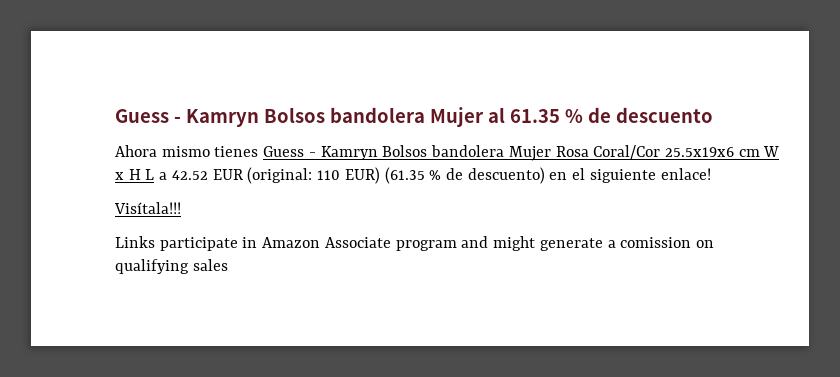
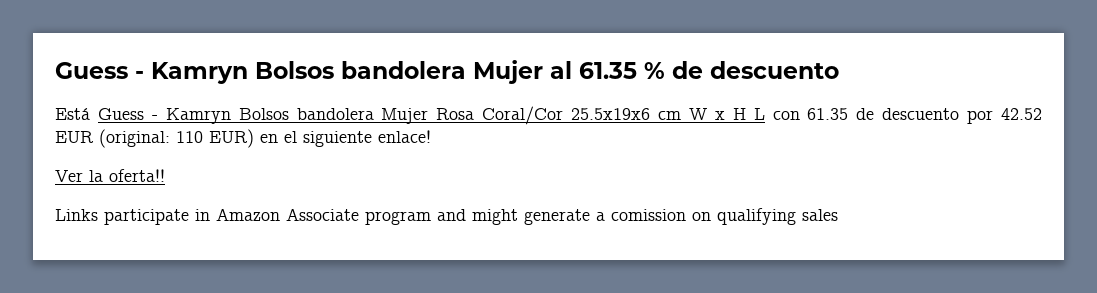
[115,145,259,157] Ahora mismo tienes -> [55,108,90,120] Está
[159,172,168,180] a -> [772,108,994,124] con 61.35 de descuento por
[384,167,545,184] (61.35 % de descuento) -> (254, 138) none
[114,202,181,214] Visítala!!! -> [55,169,165,182] Ver la oferta!!

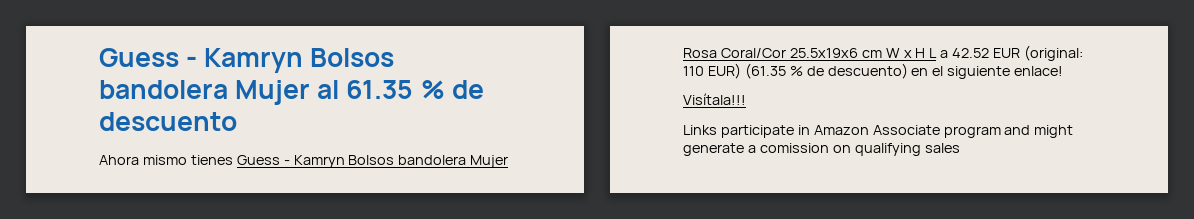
[55,108,90,120] Está -> [99,155,233,165] Ahora mismo tienes
[772,108,994,124] con 61.35 de descuento por -> [940,50,949,58] a
(254, 138) none -> [744,63,908,79] (61.35 % de descuento)
[55,169,165,182] Ver la oferta!! -> [683,93,746,105] Visítala!!!

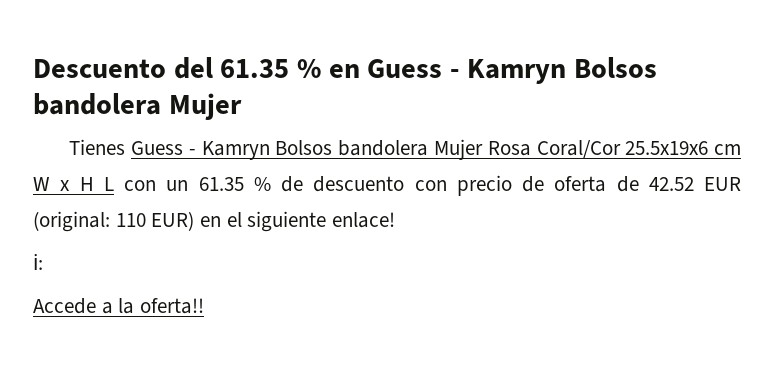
[99,48,395,73] [99,80,484,105] [99,112,237,131] [99,155,233,165] Guess - Kamryn Bolsos bandolera Mujer al 61.35 % de descuento // Ahora mismo tienes -> [33,57,657,84] [33,93,242,120] [69,139,126,155] Descuento del 61.35 % en Guess - Kamryn Bolsos bandolera Mujer // Tienes
[940,50,949,58] a -> [124,175,639,196] con un 61.35 % de descuento con precio de oferta de
[744,63,908,79] (61.35 % de descuento) -> (195, 221) none
[683,93,746,105] [683,125,1074,138] [683,143,960,156] Visítala!!! // Links participate in Amazon Associate program and might generate a comission on qualifying sales -> [33,254,43,270] [33,298,205,314] ℹ: // Accede a la oferta!!

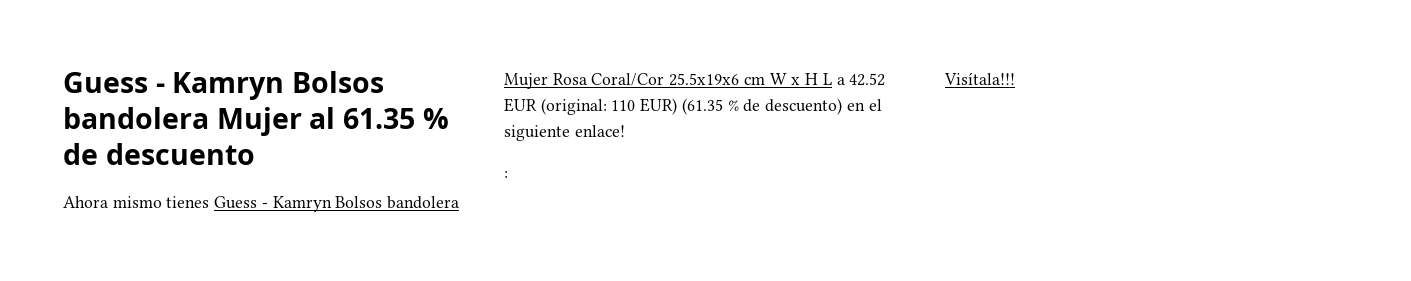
[33,57,657,84] [33,93,242,120] [69,139,126,155] Descuento del 61.35 % en Guess - Kamryn Bolsos bandolera Mujer // Tienes -> [63,71,385,100] [63,107,449,136] [63,143,255,165] [63,196,210,208] Guess - Kamryn Bolsos bandolera Mujer al 61.35 % de descuento // Ahora mismo tienes
[124,175,639,196] con un 61.35 % de descuento con precio de oferta de -> [836,77,845,85] a
(195, 221) none -> [681,98,843,115] (61.35 % de descuento)
[33,254,43,270] [33,298,205,314] ℹ: // Accede a la oferta!! -> [504,171,508,178] [944,72,1015,85] : // Visítala!!!

